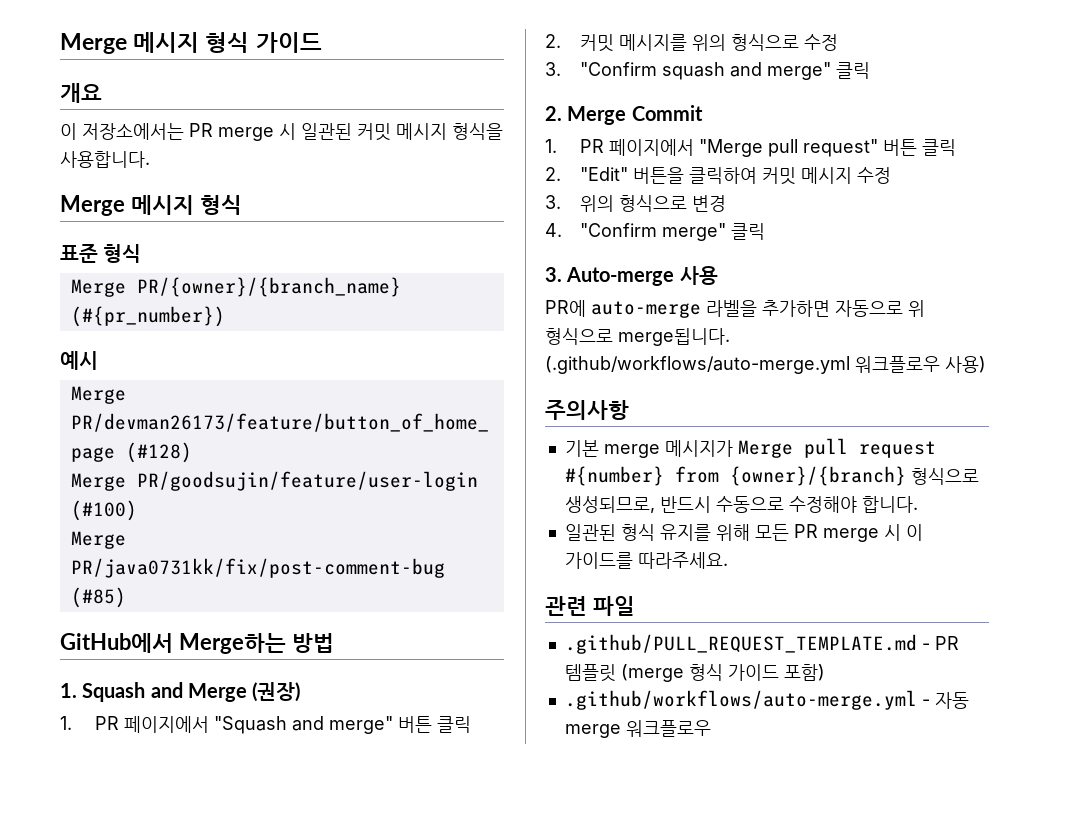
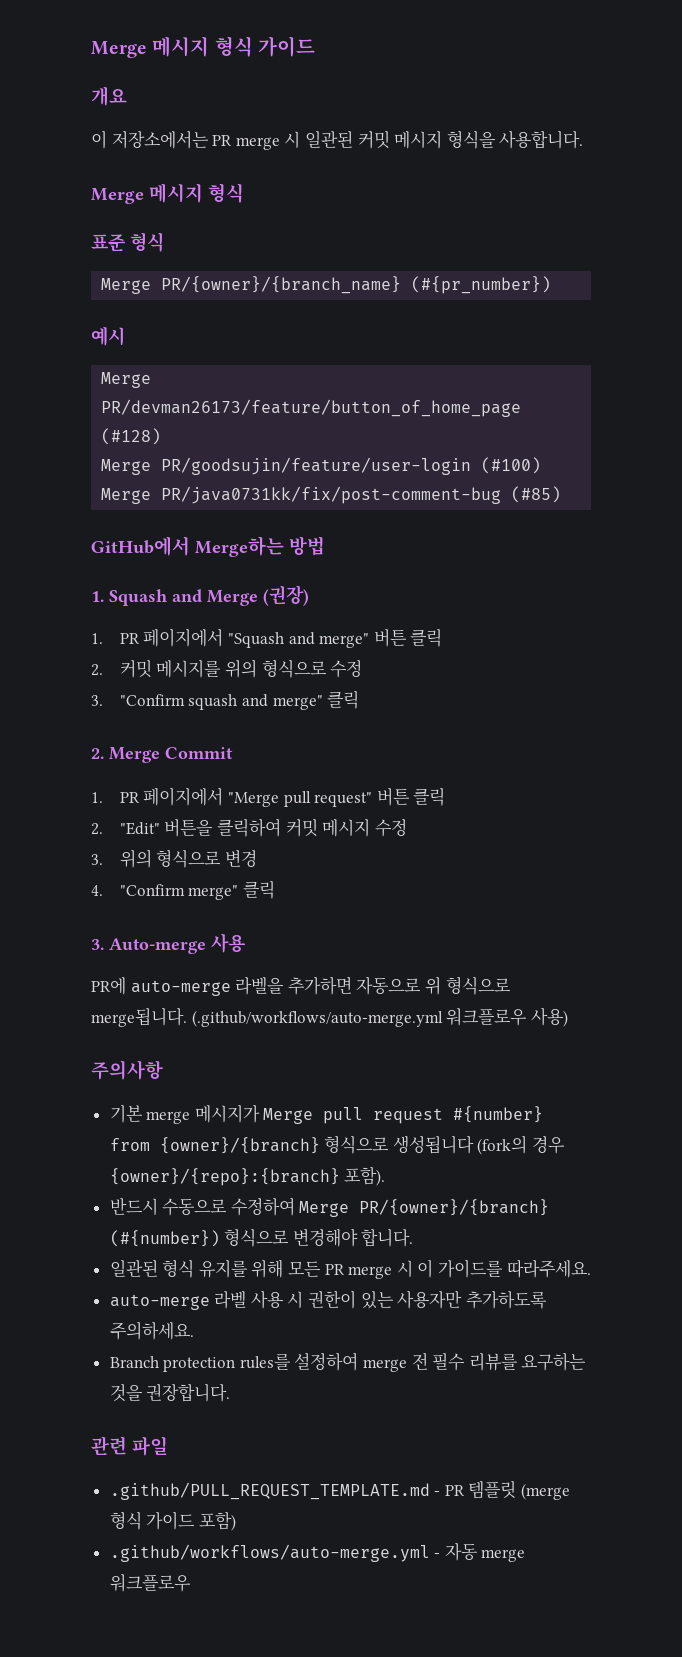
[564,496,857,513] 생성되므로, 반드시 수동으로 수정해야 -> [392,1135,566,1155] [109,1166,386,1186] [109,1197,550,1217] [109,1228,358,1247] 생성됩니다 (fork의 경우 {owner}/{repo}:{branch} 포함). // 반드시 수동으로 수정하여 Merge PR/{owner}/{branch} (#{number}) 형식으로 변경해야
(728, 560) none -> [109,1290,547,1310] [109,1321,194,1340] [109,1352,587,1372] [109,1384,231,1402] // auto-merge 라벨 사용 시 권한이 있는 사용자만 추가하도록 주의하세요. // Branch protection rules를 설정하여 merge 전 필수 리뷰를 요구하는 것을 권장합니다.

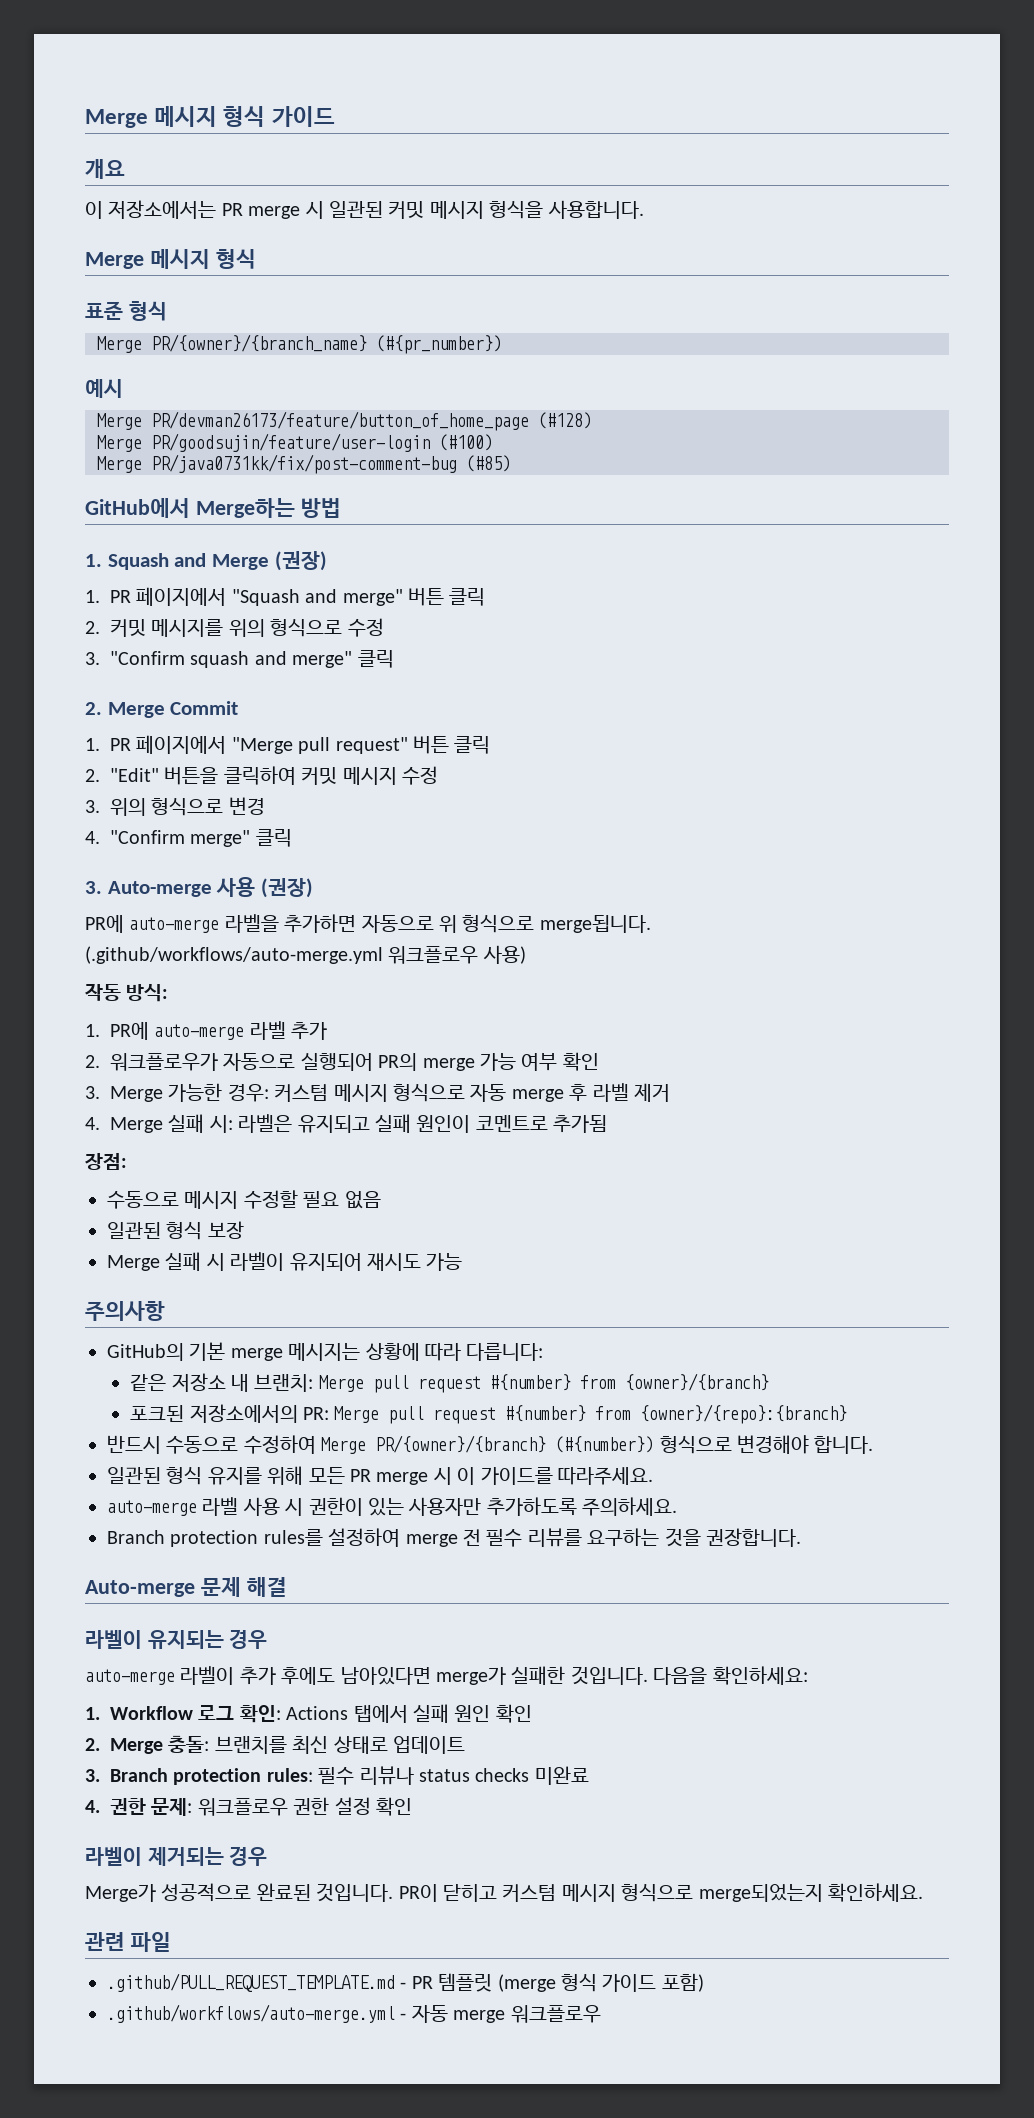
(246, 943) none -> [261,878,314,898] (권장)
(568, 1017) none -> [85,983,169,1002] [85,1021,328,1040] [85,1052,599,1071] [85,1083,670,1102] [85,1114,608,1133] [85,1153,127,1170] [107,1190,381,1209] [107,1221,244,1240] [107,1252,463,1271] // 작동 방식: // 1. PR에 auto-merge 라벨 추가 // 2. 워크플로우가 자동으로 실행되어 PR의 merge 가능 여부 확인 // 3. Merge 가능한 경우: 커스텀 메시지 형식으로 자동 merge 후 라벨 제거 // 4. Merge 실패 시: 라벨은 유지되고 실패 원인이 코멘트로 추가됨 // 장점: // 수동으로 메시지 수정할 필요 없음 // 일관된 형식 보장 // Merge 실패 시 라벨이 유지되어 재시도 가능
(163, 1070) none -> [107,1343,184,1361] GitHub의
[194,1105,260,1123] 메시지가 -> [288,1343,544,1361] [130,1373,314,1392] 메시지는 상황에 따라 다릅니다: // 같은 저장소 내 브랜치:
[324,1135,566,1155] 형식으로 생성됩니다 (fork의 경우 -> [130,1404,632,1424] // 포크된 저장소에서의 PR: Merge pull request #{number} from
[344,1166,386,1186] 포함). -> (848, 1414) none
(231, 1393) none -> [85,1577,287,1597] [85,1629,268,1649] [85,1666,808,1685] [85,1704,532,1723] [85,1735,465,1754] [85,1766,589,1785] [85,1797,412,1816] [85,1846,268,1866] [85,1883,923,1902] // Auto-merge 문제 해결 // 라벨이 유지되는 경우 // auto-merge 라벨이 추가 후에도 남아있다면 merge가 실패한 것입니다. 다음을 확인하세요: // 1. Workflow 로그 확인: Actions 탭에서 실패 원인 확인 // 2. Merge 충돌: 브랜치를 최신 상태로 업데이트 // 3. Branch protection rules: 필수 리뷰나 status checks 미완료 // 4. 권한 문제: 워크플로우 권한 설정 확인 // 라벨이 제거되는 경우 // Merge가 성공적으로 완료된 것입니다. PR이 닫히고 커스텀 메시지 형식으로 merge되었는지 확인하세요.

